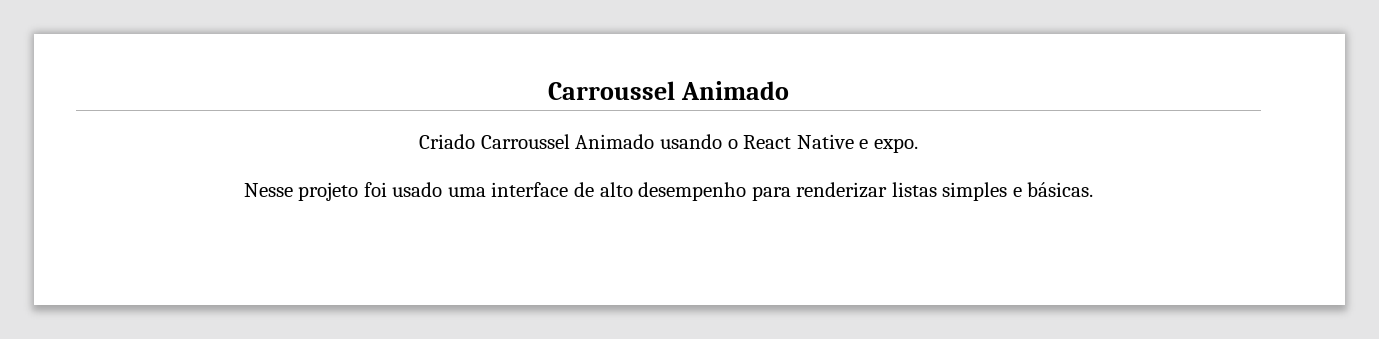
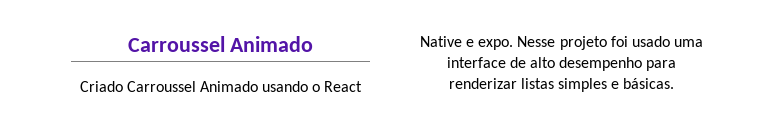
(918, 145) // -> (514, 44) none

